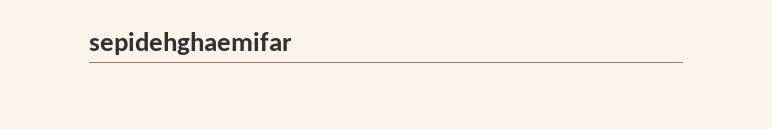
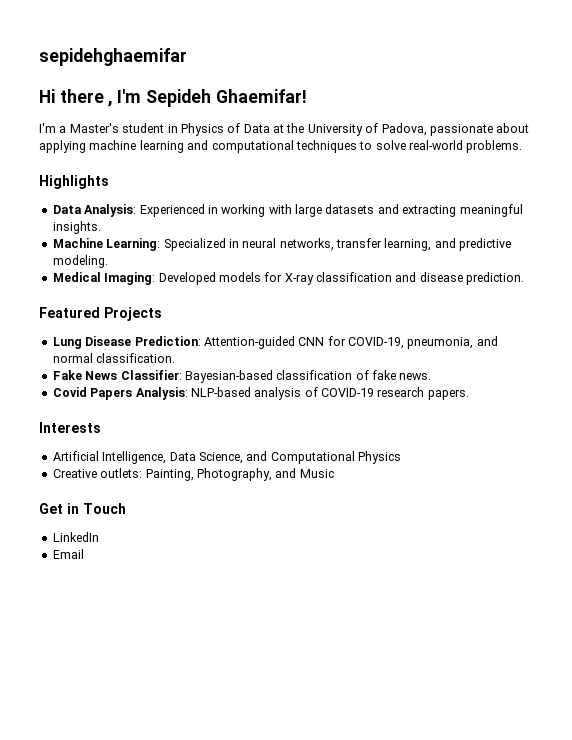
(292, 43) none -> [39,89,307,107] [39,123,530,136] [39,140,523,153] [39,175,109,189] [52,204,523,217] [52,221,101,234] [52,238,512,251] [52,255,108,268] [52,272,525,285] [39,307,162,321] [52,336,498,349] [52,353,176,363] [52,370,432,383] [52,387,469,400] [39,422,101,433] [52,451,401,464] [52,468,334,481] [39,503,126,514] [52,532,99,542] [52,549,84,559] // Hi there , I'm Sepideh Ghaemifar! // I'm a Master's student in Physics of Data at the University of Padova, passionate about applying machine learning and computational techniques to solve real-world problems. // Highlights // Data Analysis: Experienced in working with large datasets and extracting meaningful insights. // Machine Learning: Specialized in neural networks, transfer learning, and predictive modeling. // Medical Imaging: Developed models for X-ray classification and disease prediction. // Featured Projects // Lung Disease Prediction: Attention-guided CNN for COVID-19, pneumonia, and normal classification. // Fake News Classifier: Bayesian-based classification of fake news. // Covid Papers Analysis: NLP-based analysis of COVID-19 research papers. // Interests // Artificial Intelligence, Data Science, and Computational Physics // Creative outlets: Painting, Photography, and Music // Get in Touch // LinkedIn // Email

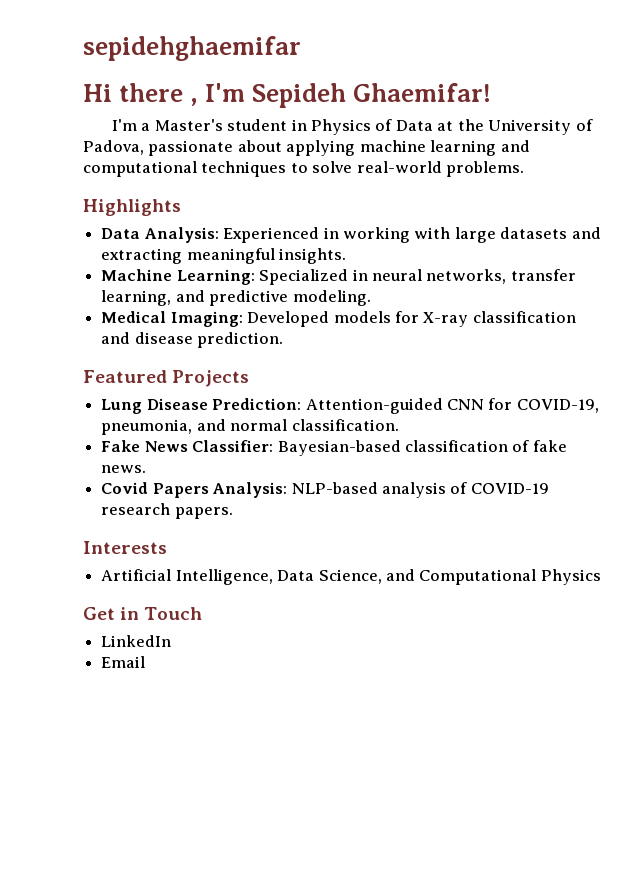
[52,468,334,481] // Creative outlets: Painting, Photography, and Music -> (601, 577) none

